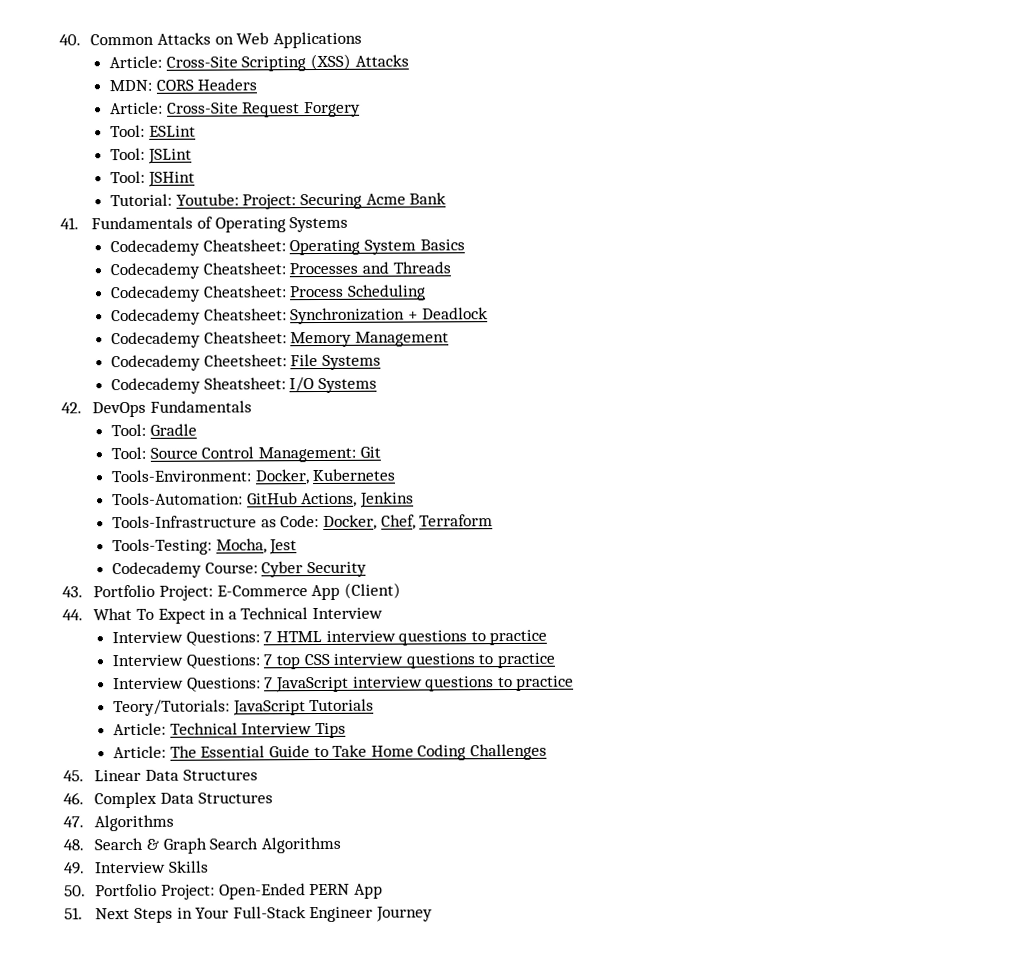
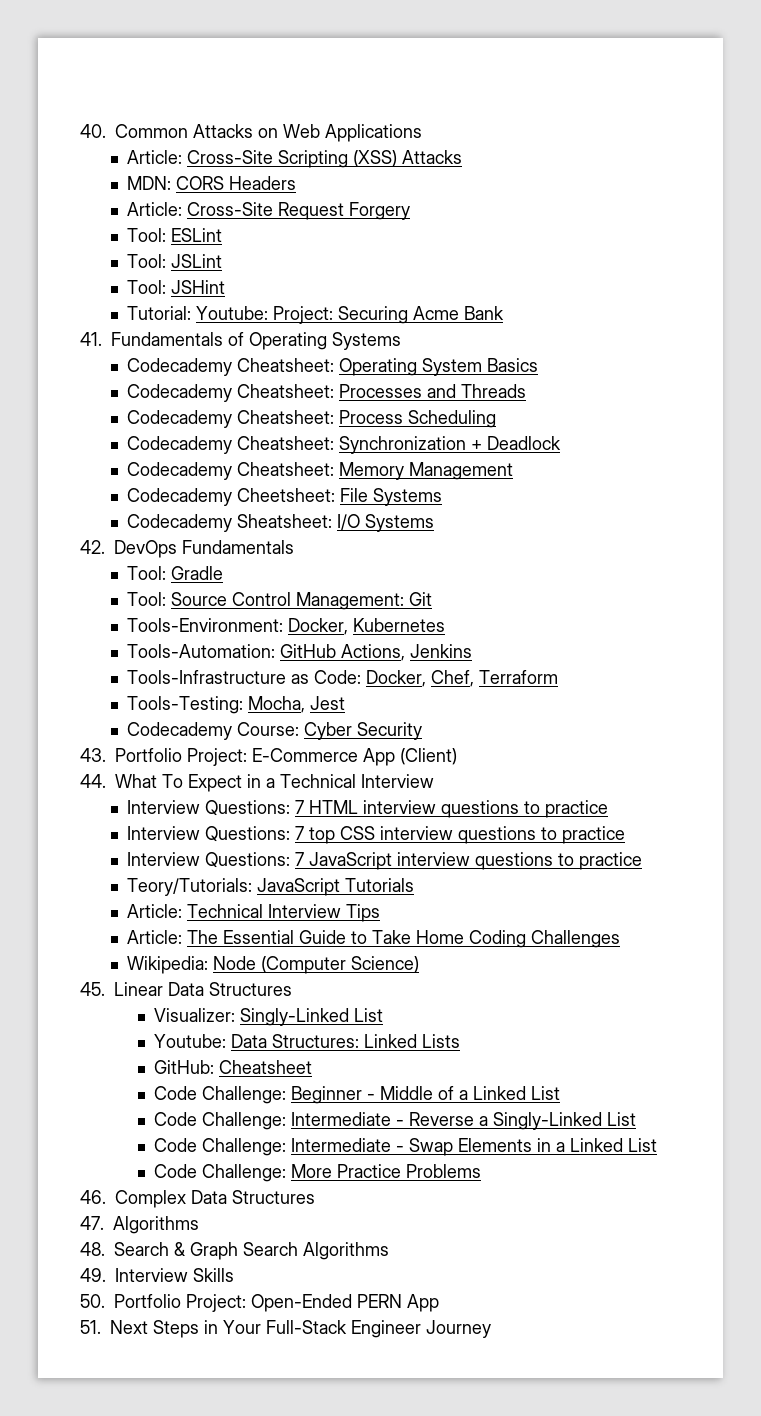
(547, 752) none -> [126,956,419,974] // Wikipedia: Node (Computer Science)
(258, 775) none -> [153,1008,383,1026] [153,1034,460,1048] [153,1060,312,1074] [153,1086,560,1104] [153,1112,636,1130] [153,1138,657,1156] [153,1164,481,1182] // Visualizer: Singly-Linked List // Youtube: Data Structures: Linked Lists // GitHub: Cheatsheet // Code Challenge: Beginner - Middle of a Linked List // Code Challenge: Intermediate - Reverse a Singly-Linked List // Code Challenge: Intermediate - Swap Elements in a Linked List // Code Challenge: More Practice Problems

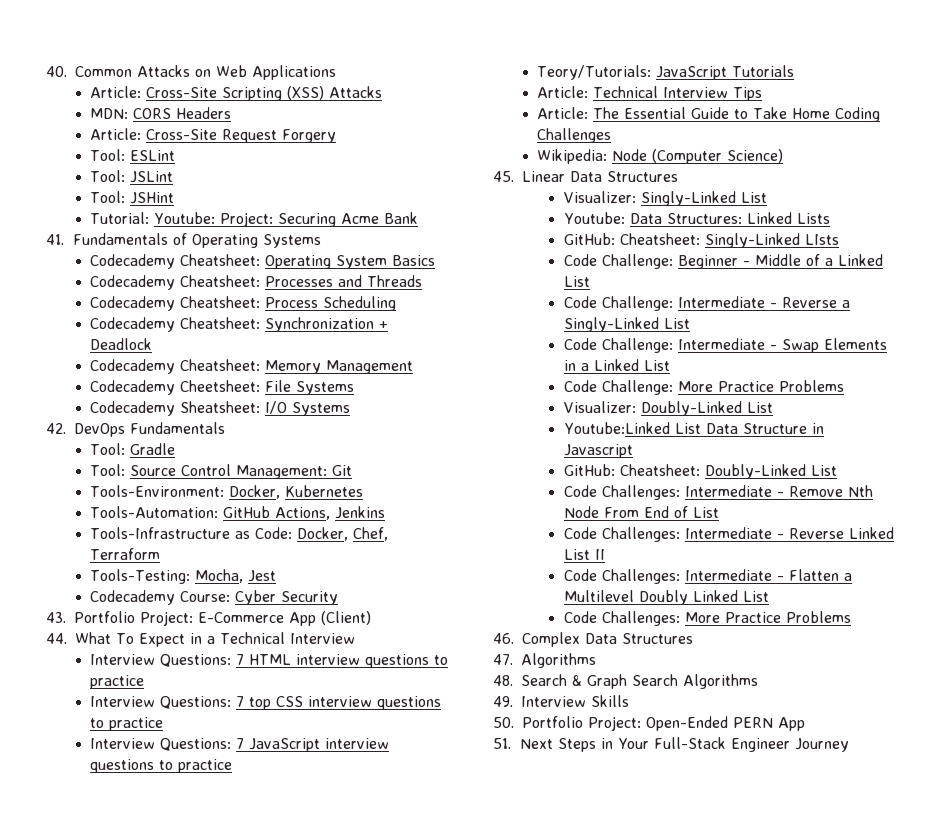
[218,1060,312,1074] Cheatsheet -> [619,233,839,248] Cheatsheet: Singly-Linked LIsts
(481, 1171) none -> [563,401,773,416] [563,422,824,434] [563,444,633,458] [563,464,837,479] [563,485,873,500] [563,506,719,518] [563,527,894,542] [563,549,605,560] [563,569,852,584] [563,590,769,605] [563,611,851,626] // Visualizer: Doubly-Linked List // Youtube:Linked List Data Structure in Javascript // GitHub: Cheatsheet: Doubly-Linked List // Code Challenges: Intermediate - Remove Nth Node From End of List // Code Challenges: Intermediate - Reverse Linked List II // Code Challenges: Intermediate - Flatten a Multilevel Doubly Linked List // Code Challenges: More Practice Problems

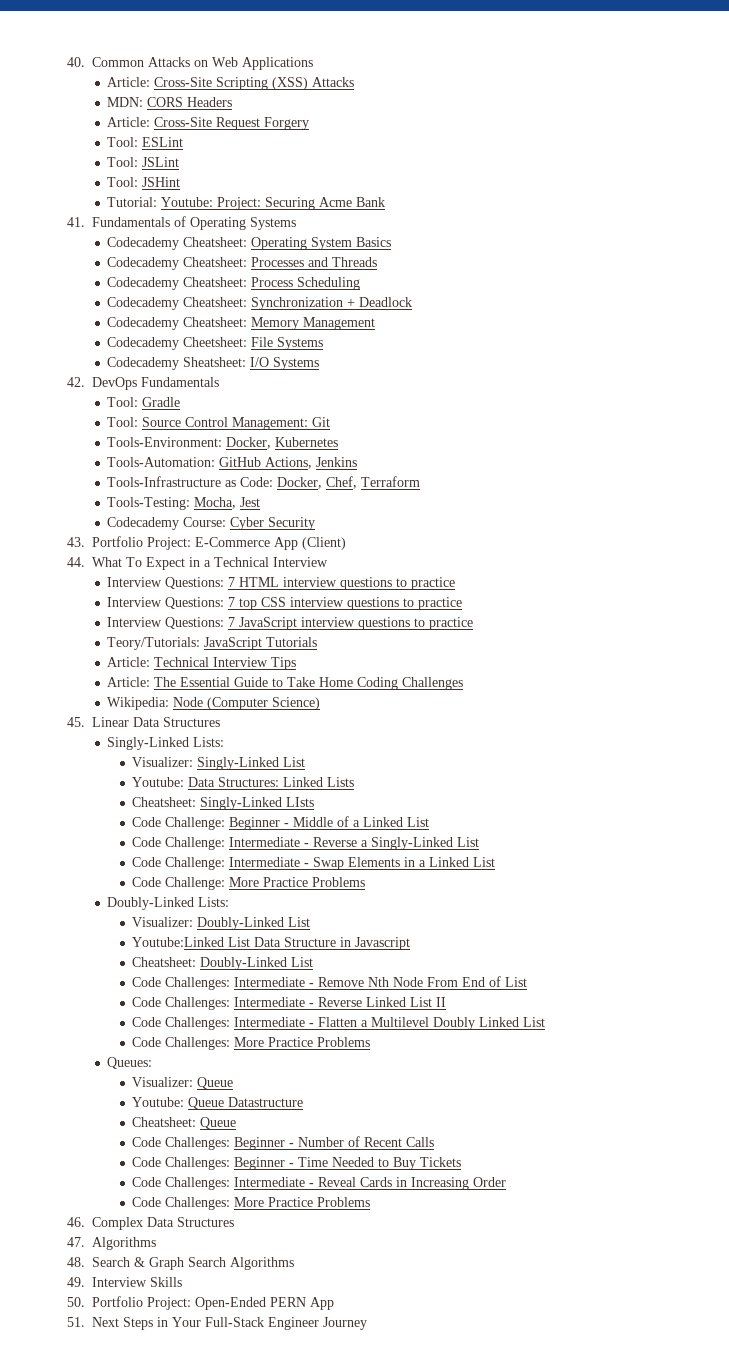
(678, 176) none -> [107,737,225,750] // Singly-Linked Lists:
[563,233,615,245] GitHub: -> (355, 782) none
(844, 386) none -> [107,897,230,910] // Doubly-Linked Lists:
[563,464,615,476] GitHub: -> (411, 943) none
(851, 617) none -> [107,1057,153,1069] [132,1077,234,1089] [132,1097,304,1109] [132,1117,237,1129] [132,1136,435,1150] [132,1157,462,1170] [132,1177,507,1190] [132,1197,371,1210] // Queues: // Visualizer: Queue // Youtube: Queue Datastructure // Cheatsheet: Queue // Code Challenges: Beginner - Number of Recent Calls // Code Challenges: Beginner - Time Needed to Buy Tickets // Code Challenges: Intermediate - Reveal Cards in Increasing Order // Code Challenges: More Practice Problems

